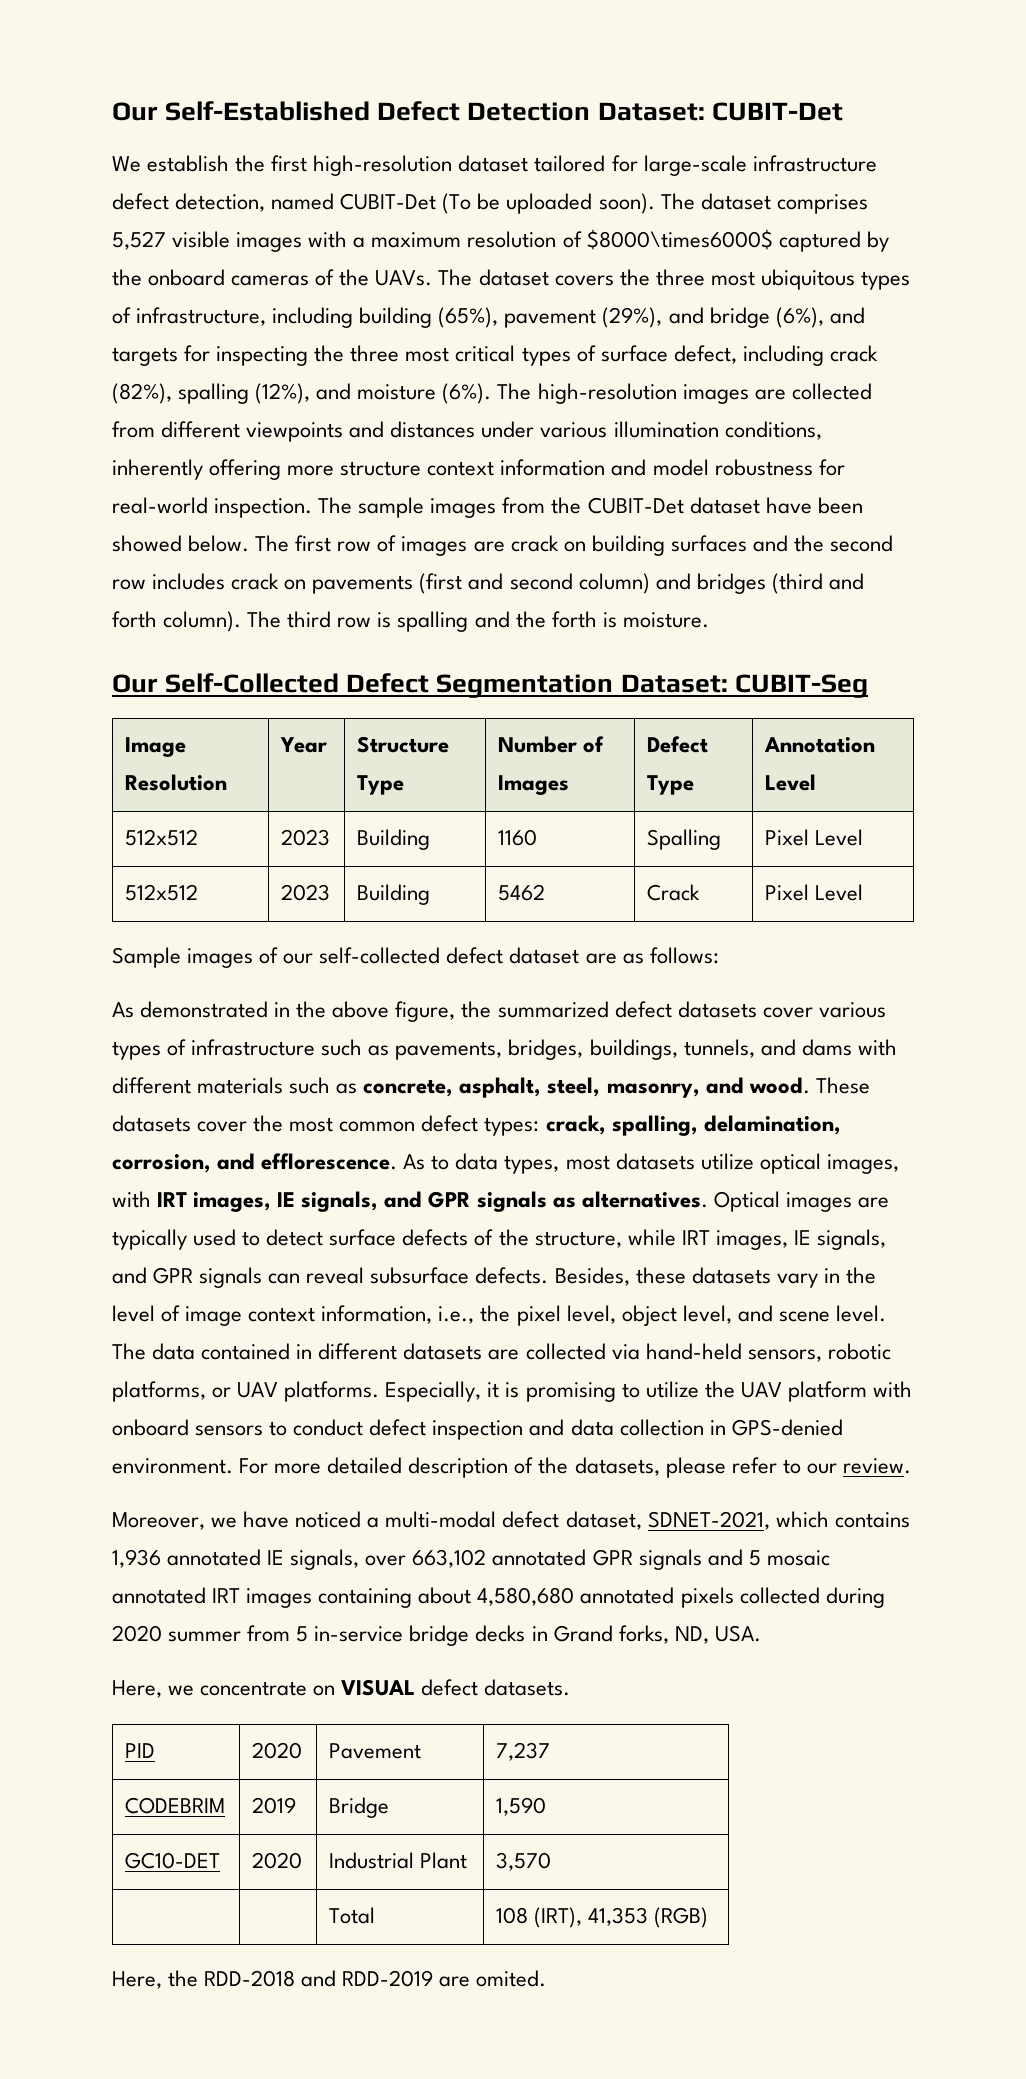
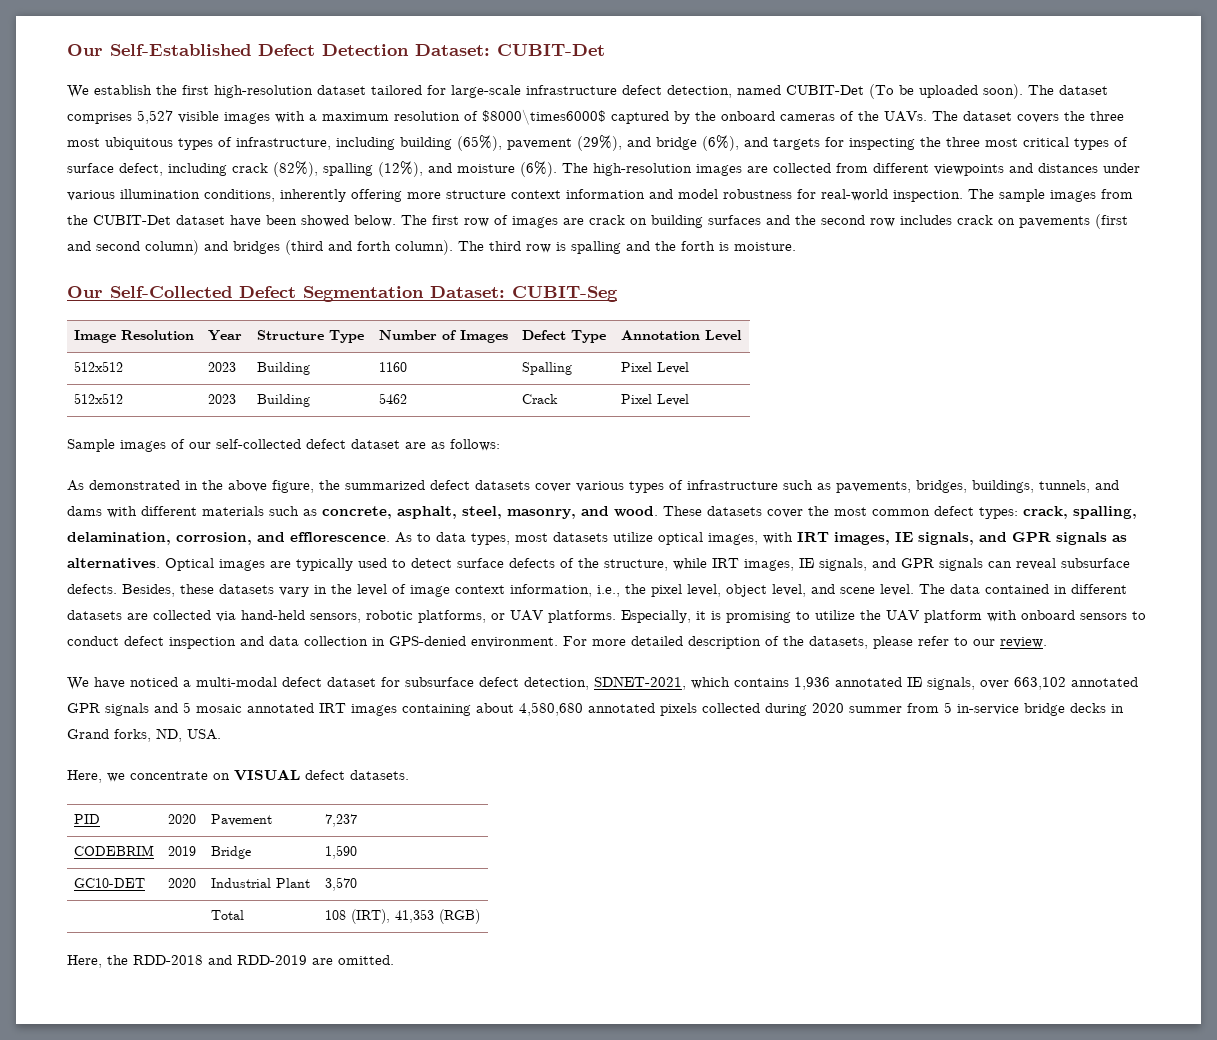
[112,1512,238,1530] Moreover, we -> [67,677,89,690] We
[565,1511,642,1530] dataset, -> [327,677,589,690] dataset for subsurface defect detection,
[476,1970,547,1987] omited. -> [338,955,394,965] omitted.

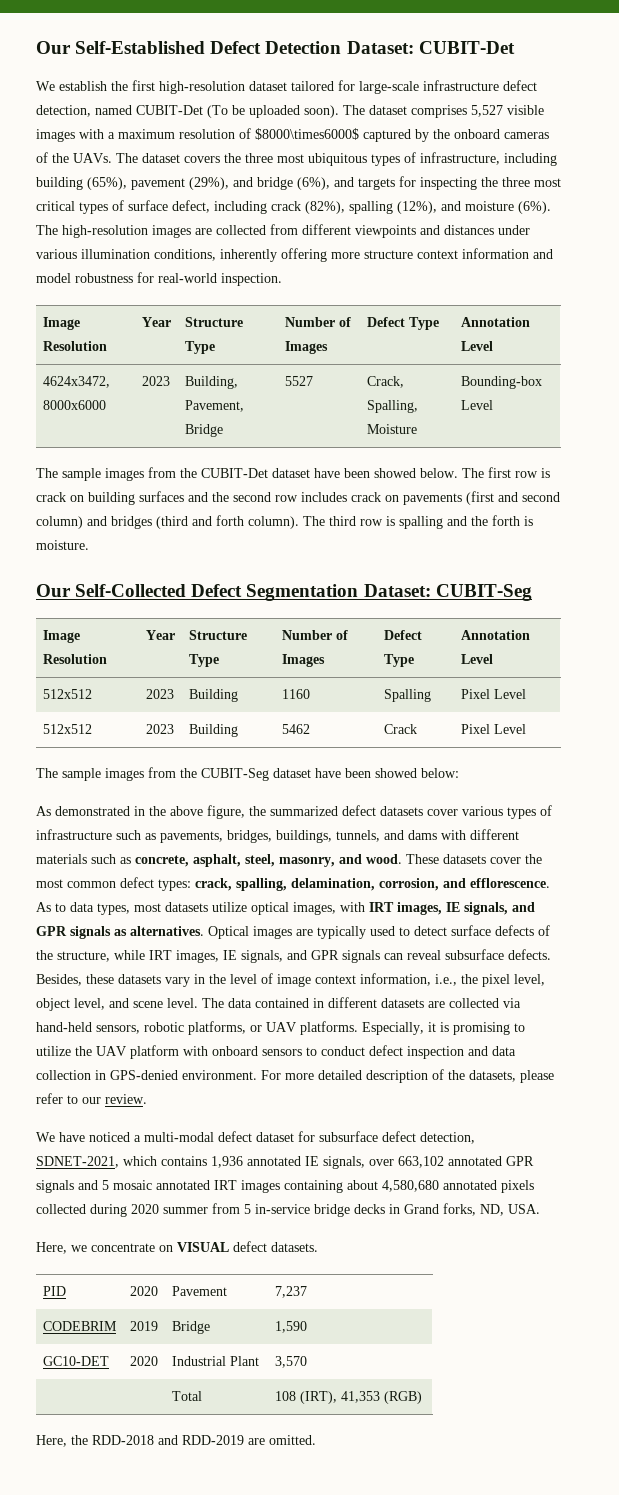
(963, 196) none -> [42,317,80,330] [42,341,107,351] [141,317,171,327] [184,317,243,327] [184,341,215,354] [284,317,351,327] [284,341,328,354] [366,317,439,330] [460,317,530,327] [460,341,493,351] [42,376,110,388] [42,400,106,410] [141,376,170,386] [184,376,238,389] [184,400,244,412] [184,424,223,437] [284,376,313,386] [366,376,404,388] [366,400,418,413] [366,424,417,434] [460,376,542,389] [460,400,493,410] // Image Resolution | Year | Structure Type | Number of Images | Defect Type | Annotation Level // 4624x3472, 8000x6000 | 2023 | Building, Pavement, Bridge | 5527 | Crack, Spalling, Moisture | Bounding-box Level //
[494,215,584,228] of images are -> [541,468,550,478] is
[67,439,500,452] Sample images of our self-collected defect dataset are as follows: -> [36,767,459,781] The sample images from the CUBIT-Seg dataset have been showed below:

